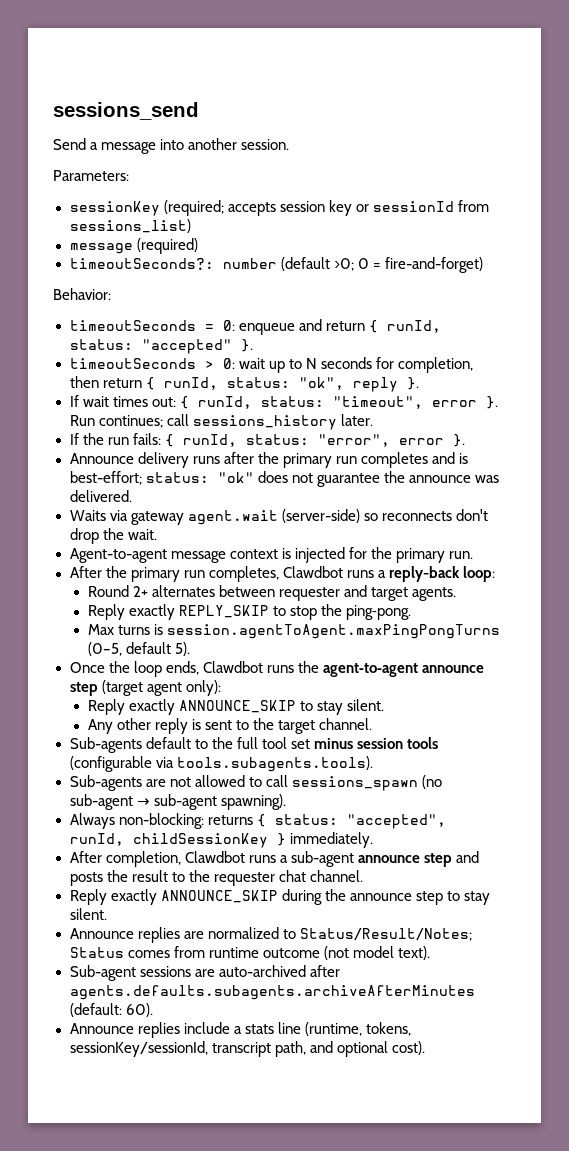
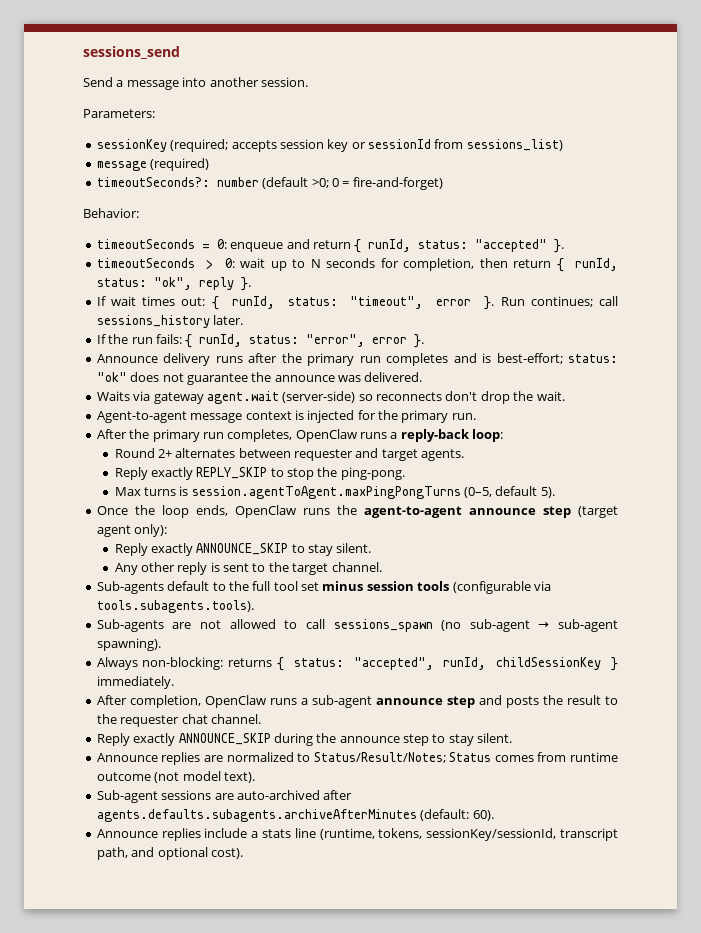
[282,566,343,578] Clawdbot -> [295,429,357,442] OpenClaw
[202,661,263,673] Clawdbot -> [234,505,296,518] OpenClaw
[184,851,245,863] Clawdbot -> [204,695,266,708] OpenClaw

